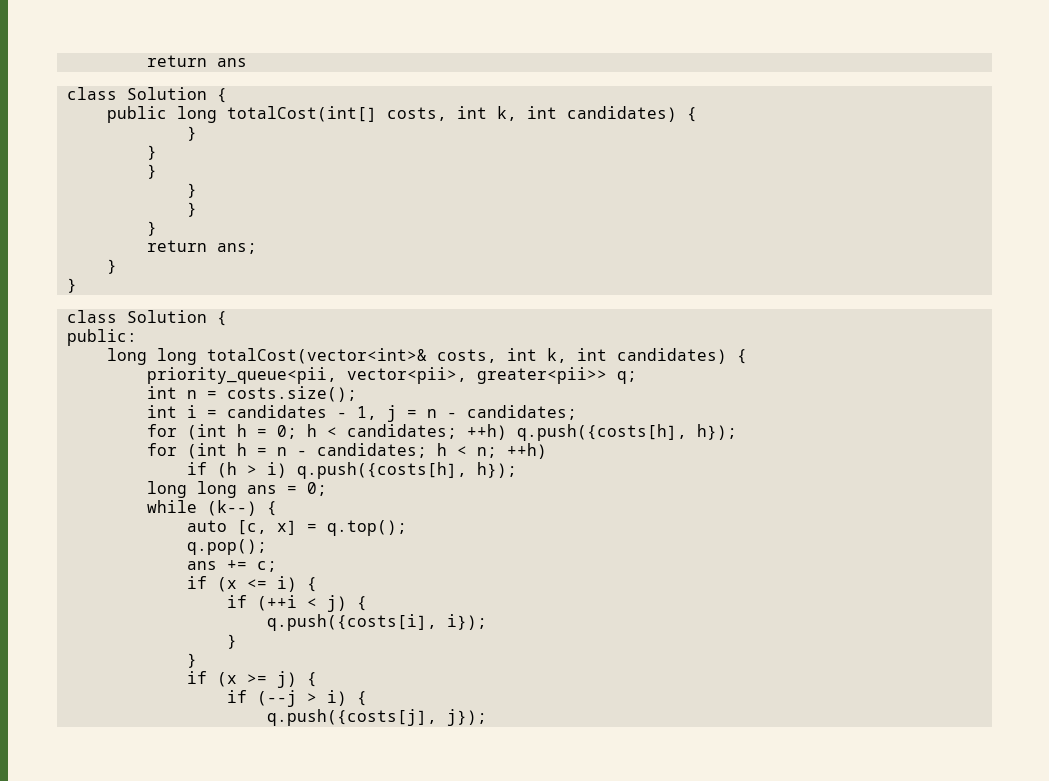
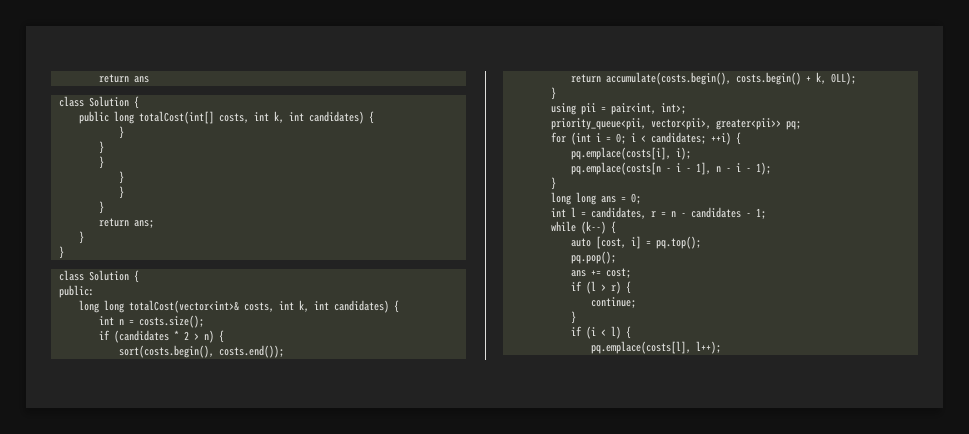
[146,367,637,384] // priority_queue<pii, vector<pii>, greater<pii>> q; -> (399, 306) none
[146,405,577,422] [146,424,317,440] int i = candidates - 1, j = n - candidates; // for (int h = 0; h -> [98,330,224,343] [118,345,284,358] [570,72,856,85] [550,87,556,100] [550,103,686,115] [550,118,801,130] [550,132,636,145] if (candidates * 2 > n) { // sort(costs.begin(), costs.end()); // return accumulate(costs.begin(), costs.begin() + k, 0LL); // } // using pii = pair<int, int>; // priority_queue<pii, vector<pii>, greater<pii>> pq; // for (int i = 0; i
[466,424,737,441] [146,443,547,459] [186,462,517,479] ++h) q.push({costs[h], h}); // for (int h = n - candidates; h < n; ++h) // if (h > i) q.push({costs[h], h}); -> [710,132,741,145] [570,147,691,160] [570,162,771,175] [550,177,556,190] ++i) { // pq.emplace(costs[i], i); // pq.emplace(costs[n - i - 1], n - i - 1); // }
(327, 489) none -> [550,207,766,219] // int l = candidates, r = n - candidates - 1;
[236,520,407,536] [186,539,267,555] [c, x] = q.top(); // q.pop(); -> [595,236,701,249] [570,251,616,264] [cost, i] = pq.top(); // pq.pop();
[256,561,277,572] [186,576,317,592] [226,595,367,612] [266,614,487,631] [226,634,237,649] [186,653,197,668] [186,671,317,688] [226,690,367,707] [266,709,487,726] c; // if (x <= i) { // if (++i < j) { // q.push({costs[i], i}); // } // } // if (x >= j) { // if (--j > i) { // q.push({costs[j], j}); -> [605,268,631,278] [570,281,631,294] [590,297,636,308] [570,311,576,324] [570,326,631,339] [590,341,721,354] cost; // if (l > r) { // continue; // } // if (i < l) { // pq.emplace(costs[l], l++);

